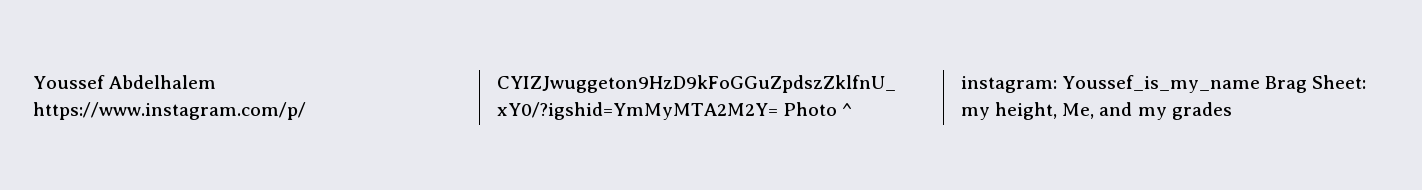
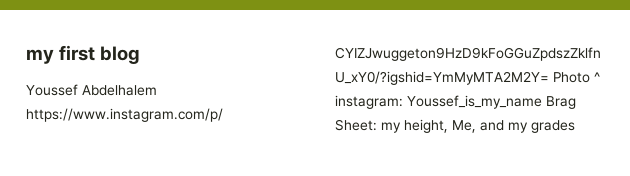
(33, 82) none -> [26,45,141,64] my first blog //

